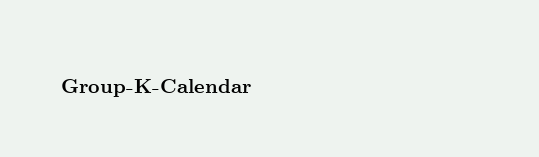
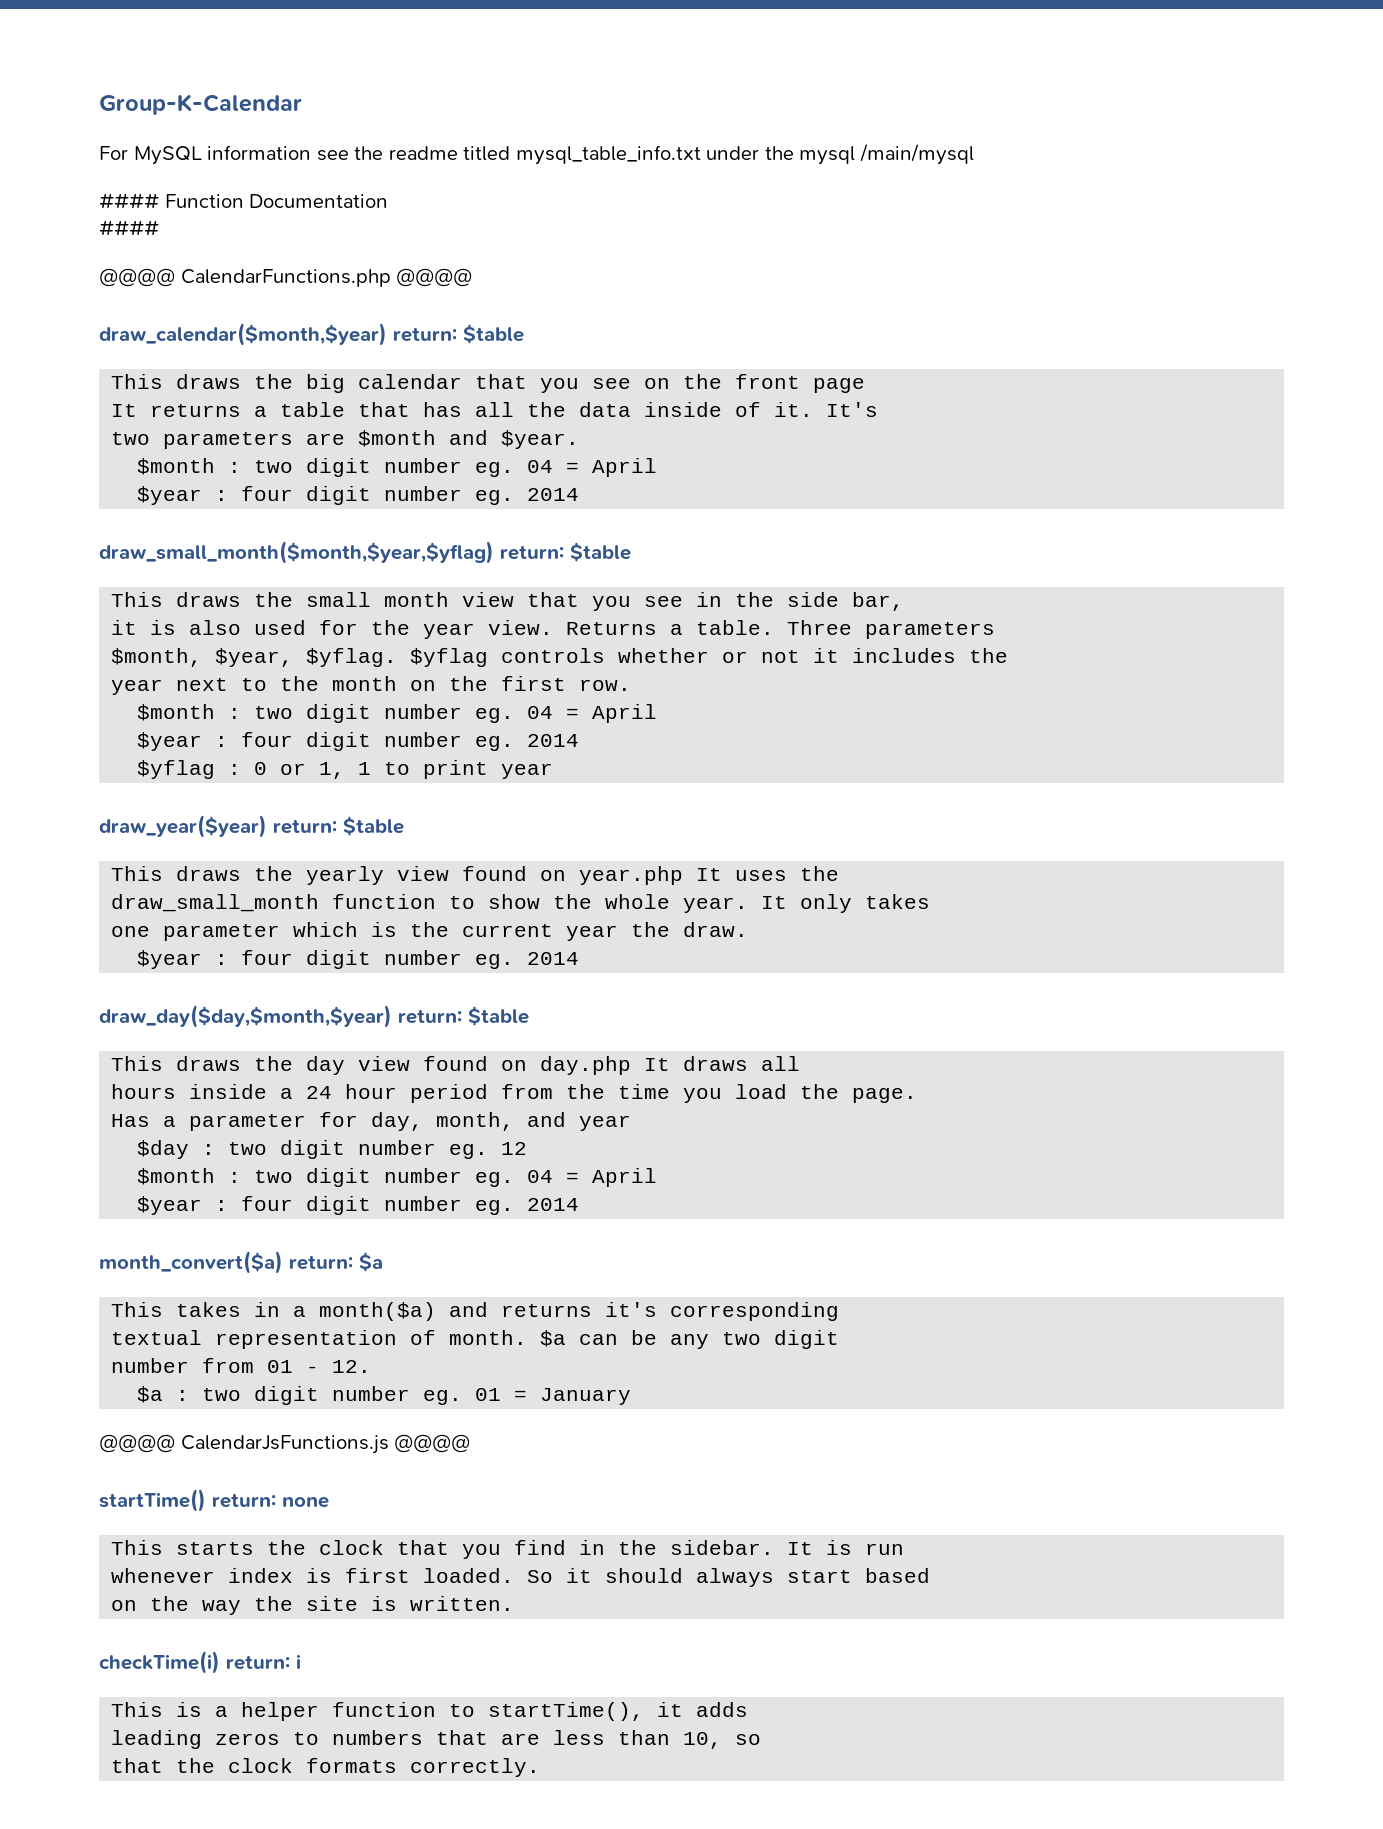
(251, 88) none -> [99,144,974,165] [99,193,389,209] [99,220,159,236] [99,268,473,287] [99,323,524,346] [111,374,866,393] [111,402,879,417] [111,430,580,449] [137,458,658,477] [137,486,580,505] [99,541,631,564] [111,592,905,611] [111,620,996,639] [111,648,1009,667] [111,676,632,695] [137,704,658,723] [137,732,580,751] [137,760,554,779] [99,815,404,838] [111,866,840,885] [111,894,931,913] [111,922,749,941] [137,950,580,969] [99,1005,529,1028] [111,1056,801,1075] [111,1084,918,1103] [111,1112,632,1131] [137,1140,528,1159] [137,1168,658,1187] [137,1196,580,1215] [99,1251,383,1274] [111,1302,840,1321] [111,1330,840,1349] [111,1358,372,1373] [137,1386,632,1405] [99,1434,471,1454] [99,1489,329,1512] [111,1540,905,1559] [111,1568,931,1587] [111,1596,515,1615] [99,1651,301,1674] [111,1702,749,1721] [111,1730,762,1749] [111,1758,541,1777] // For MySQL information see the readme titled mysql_table_info.txt under the mysql /main/mysql // #### Function Documentation // #### // @@@@ CalendarFunctions.php @@@@ // draw_calendar($month,$year) return: $table // This draws the big calendar that you see on the front page // It returns a table that has all the data inside of it. It's // two parameters are $month and $year. // $month : two digit number eg. 04 = April // $year : four digit number eg. 2014 // draw_small_month($month,$year,$yflag) return: $table // This draws the small month view that you see in the side bar, // it is also used for the year view. Returns a table. Three parameters // $month, $year, $yflag. $yflag controls whether or not it includes the // year next to the month on the first row. // $month : two digit number eg. 04 = April // $year : four digit number eg. 2014 // $yflag : 0 or 1, 1 to print year // draw_year($year) return: $table // This draws the yearly view found on year.php It uses the // draw_small_month function to show the whole year. It only takes // one parameter which is the current year the draw. // $year : four digit number eg. 2014 // draw_day($day,$month,$year) return: $table // This draws the day view found on day.php It draws all // hours inside a 24 hour period from the time you load the page. // Has a parameter for day, month, and year // $day : two digit number eg. 12 // $month : two digit number eg. 04 = April // $year : four digit number eg. 2014 // month_convert($a) return: $a // This takes in a month($a) and returns it's corresponding // textual representation of month. $a can be any two digit // number from 01 - 12. // $a : two digit number eg. 01 = January // @@@@ CalendarJsFunctions.js @@@@ // startTime() return: none // This starts the clock that you find in the sidebar. It is run // whenever index is first loaded. So it should always start based // on the way the site is written. // checkTime(i) return: i // This is a helper function to startTime(), it adds // leading zeros to numbers that are less than 10, so // that the clock formats correctly.

